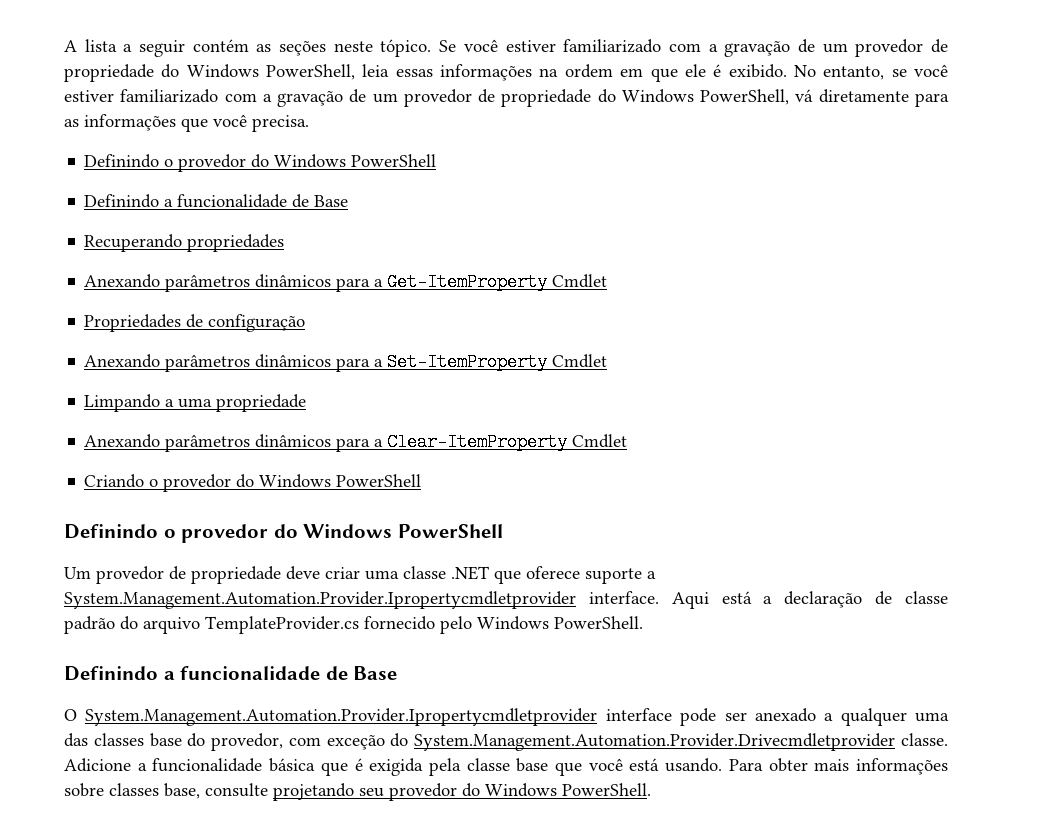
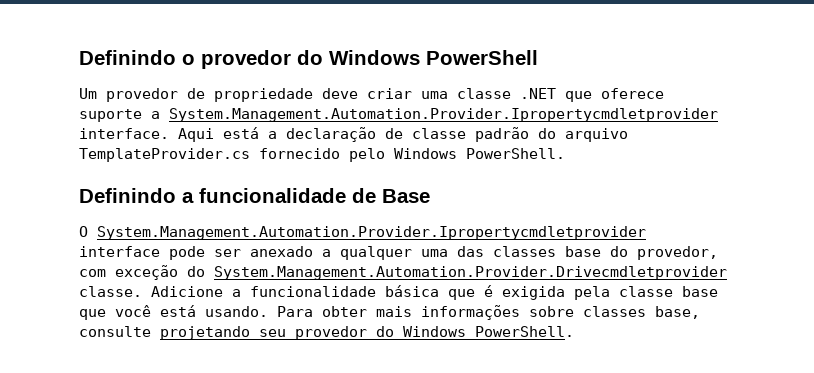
[64,39,949,57] [64,64,949,82] [64,89,949,107] [64,114,309,132] [84,154,437,172] [84,194,349,208] [84,234,285,252] [84,273,608,292] [84,314,306,332] [84,353,608,372] [84,394,307,412] [84,433,628,452] [84,474,422,492] A lista a seguir contém as seções neste tópico. Se você estiver familiarizado com a gravação de um provedor de propriedade do Windows PowerShell, leia essas informações na ordem em que ele é exibido. No entanto, se você estiver familiarizado com a gravação de um provedor de propriedade do Windows PowerShell, vá diretamente para as informações que você precisa. // Definindo o provedor do Windows PowerShell // Definindo a funcionalidade de Base // Recuperando propriedades // Anexando parâmetros dinâmicos para a Get-ItemProperty Cmdlet // Propriedades de configuração // Anexando parâmetros dinâmicos para a Set-ItemProperty Cmdlet // Limpando a uma propriedade // Anexando parâmetros dinâmicos para a Clear-ItemProperty Cmdlet // Criando o provedor do Windows PowerShell // -> (79, 57) none

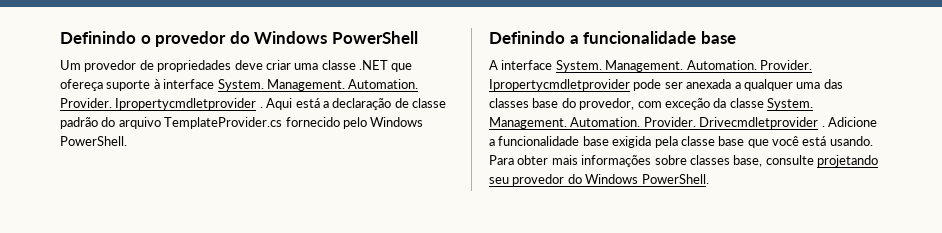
[214,88,313,102] propriedade -> [157,60,232,72] propriedades
[601,88,664,99] [79,108,718,122] [79,128,169,139] oferece suporte a System.Management.Automation.Provider.Ipropertycmdletprovider interface. -> [60,79,419,91] [60,98,263,110] ofereça suporte à interface System. Management. Automation. Provider. Ipropertycmdletprovider .
[352,188,430,203] [79,226,646,240] [79,246,160,257] de Base // O System.Management.Automation.Provider.Ipropertycmdletprovider interface -> [700,31,736,44] [489,60,812,72] [489,79,630,91] base // A interface System. Management. Automation. Provider. Ipropertycmdletprovider
[250,246,313,257] anexado -> [686,79,732,89] anexada
[187,266,727,280] [79,285,493,300] do System.Management.Automation.Provider.Drivecmdletprovider classe. Adicione a funcionalidade básica que é -> [713,98,813,110] [489,117,877,129] [489,136,609,146] da classe System. Management. Automation. Provider. Drivecmdletprovider . Adicione a funcionalidade base

